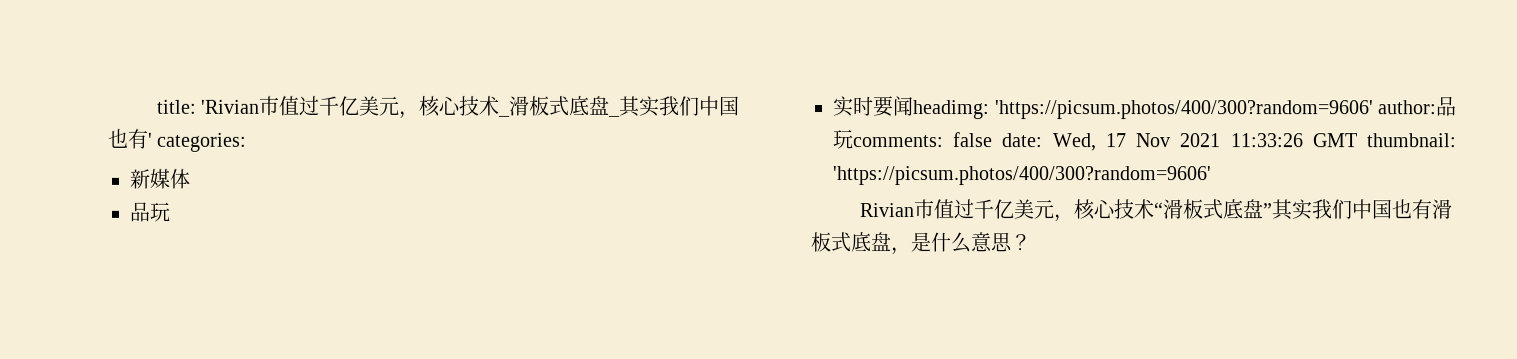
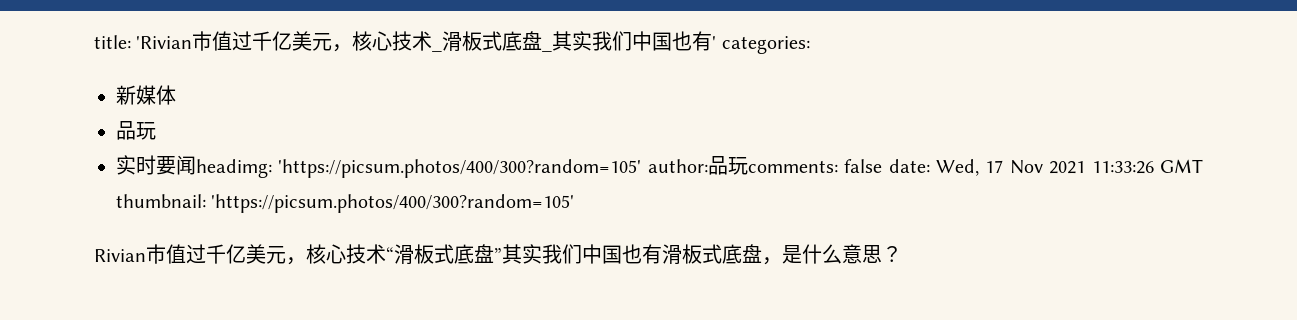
[994,100,1374,120] 'https://picsum.photos/400/300?random=9606' -> [278,159,642,178] 'https://picsum.photos/400/300?random=105'
[832,166,1212,186] 'https://picsum.photos/400/300?random=9606' -> [211,194,575,213] 'https://picsum.photos/400/300?random=105'

